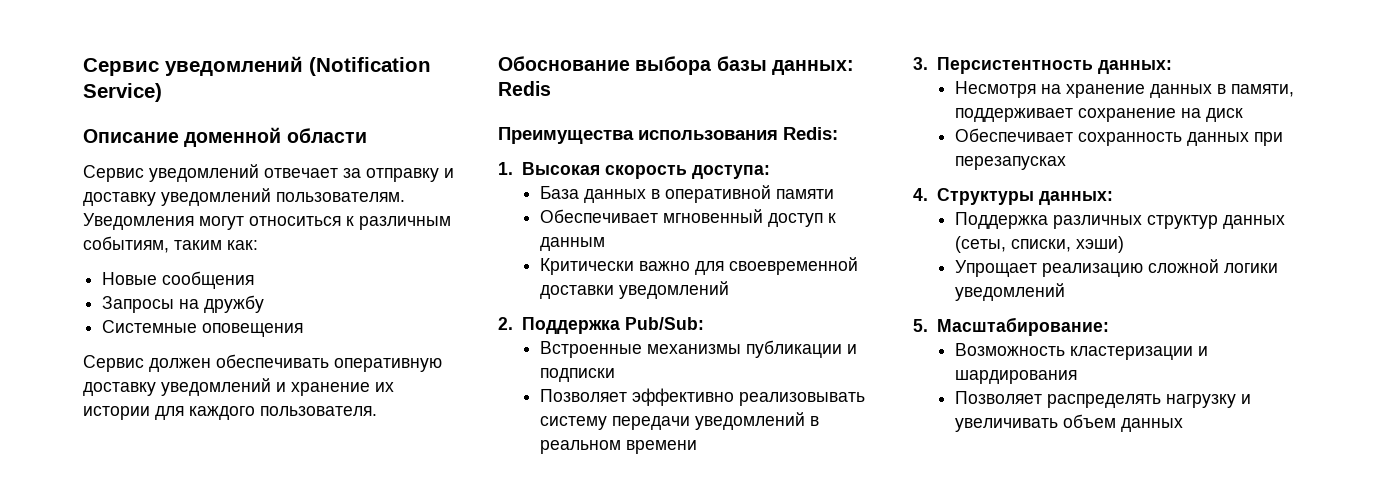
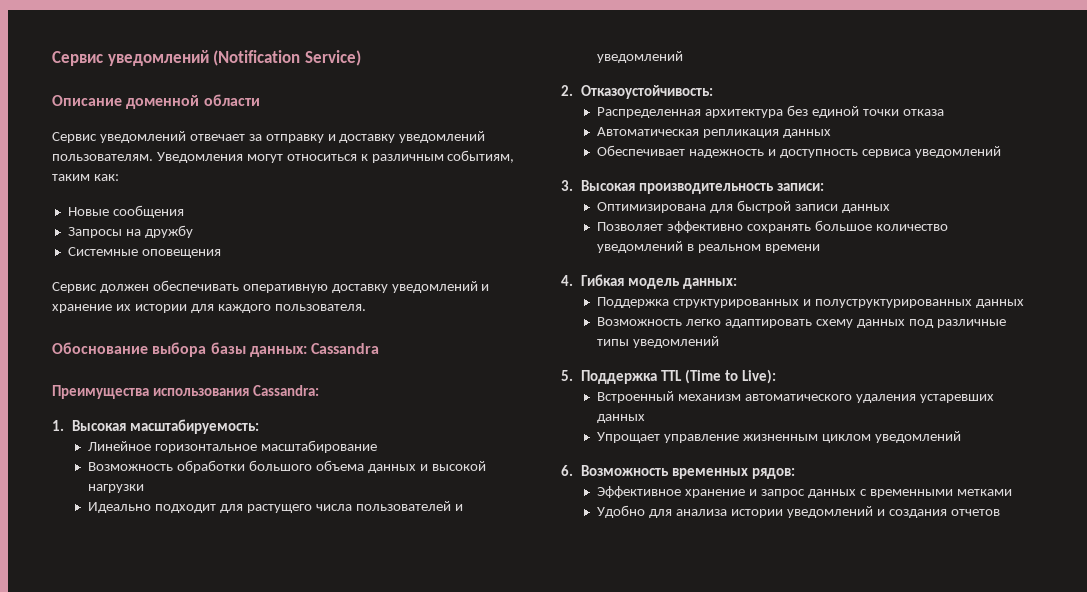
[498,81,551,96] Redis -> [311,343,380,354] Cassandra
[783,127,838,140] Redis: -> [253,385,320,396] Cassandra:
[604,165,770,179] [539,185,834,203] [539,209,836,227] [539,237,605,251] [539,257,858,275] [539,281,729,299] [498,317,704,334] [539,340,857,358] [539,368,615,382] скорость доступа: // База данных в оперативной памяти // Обеспечивает мгновенный доступ к данным // Критически важно для своевременной доставки уведомлений // 2. Поддержка Pub/Sub: // Встроенные механизмы публикации и подписки -> [130,419,260,434] [88,440,378,453] [88,460,486,473] [88,484,145,493] [88,501,463,513] [597,51,684,63] [561,85,714,99] [597,105,945,118] [597,127,832,138] [597,145,1002,158] [561,180,825,194] [597,200,891,213] масштабируемость: // Линейное горизонтальное масштабирование // Возможность обработки большого объема данных и высокой нагрузки // Идеально подходит для растущего числа пользователей и уведомлений // 2. Отказоустойчивость: // Распределенная архитектура без единой точки отказа // Автоматическая репликация данных // Обеспечивает надежность и доступность сервиса уведомлений // 3. Высокая производительность записи: // Оптимизирована для быстрой записи данных
[738,392,865,406] [539,416,690,430] реализовывать систему передачи -> [747,220,949,233] сохранять большое количество
[913,57,1172,74] [954,81,1294,98] [954,108,1243,122] [954,128,1283,146] [954,156,1066,170] [913,188,1113,205] [954,212,1285,229] [954,236,1124,253] [954,259,1278,277] [954,283,1065,301] [913,317,1109,336] [954,343,1208,360] [954,370,1077,384] [954,391,1251,408] [954,414,1183,432] 3. Персистентность данных: // Несмотря на хранение данных в памяти, поддерживает сохранение на диск // Обеспечивает сохранность данных при перезапусках // 4. Структуры данных: // Поддержка различных структур данных (сеты, списки, хэши) // Упрощает реализацию сложной логики уведомлений // 5. Масштабирование: // Возможность кластеризации и шардирования // Позволяет распределять нагрузку и увеличивать объем данных -> [561,274,738,289] [597,297,1025,308] [597,317,1006,328] [597,336,720,348] [561,369,777,384] [597,391,995,403] [597,414,646,423] [597,431,962,443] [561,465,796,479] [597,486,1012,498] [597,505,1000,518] 4. Гибкая модель данных: // Поддержка структурированных и полуструктурированных данных // Возможность легко адаптировать схему данных под различные типы уведомлений // 5. Поддержка TTL (Time to Live): // Встроенный механизм автоматического удаления устаревших данных // Упрощает управление жизненным циклом уведомлений // 6. Возможность временных рядов: // Эффективное хранение и запрос данных с временными метками // Удобно для анализа истории уведомлений и создания отчетов

